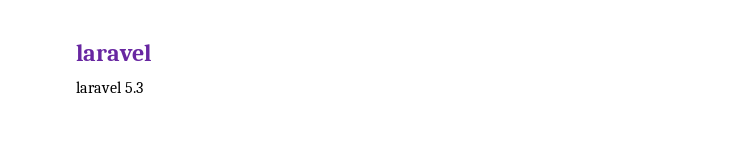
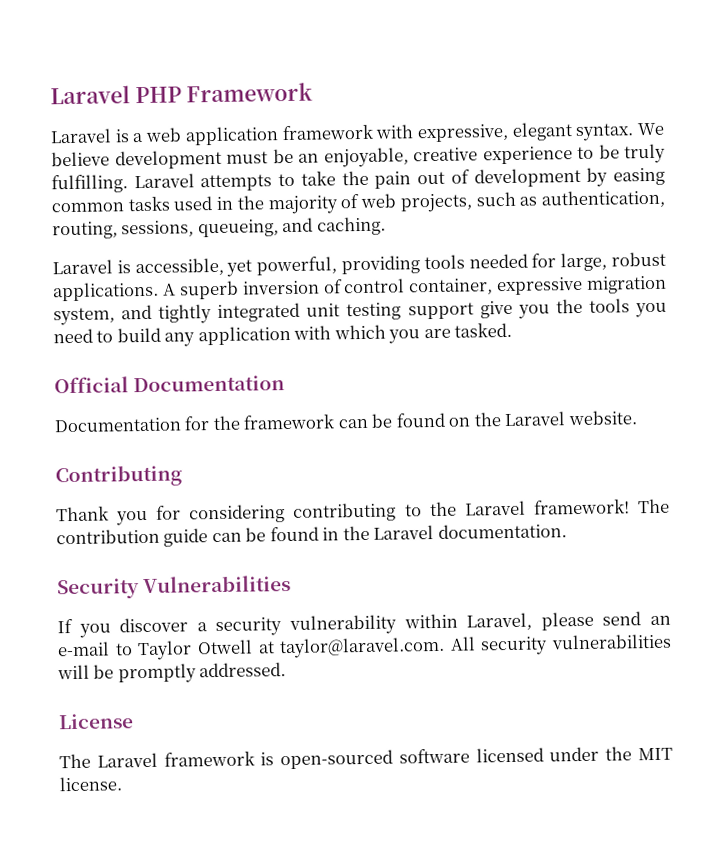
[76,44,151,61] [76,81,144,93] laravel // laravel 5.3 -> [50,82,314,105] [50,122,665,146] [51,143,666,170] [51,167,666,194] [51,189,666,215] [52,216,386,240] [52,251,666,277] [52,275,667,302] [53,298,667,326] [53,322,513,347] [54,375,286,394] [54,410,637,433] [55,464,182,488] [56,498,670,526] [56,523,567,547] [57,574,292,600] [57,611,672,638] [57,633,672,661] [57,662,287,684] [58,713,134,730] [59,746,673,770] [59,776,122,792] Laravel PHP Framework // Laravel is a web application framework with expressive, elegant syntax. We believe development must be an enjoyable, creative experience to be truly fulfilling. Laravel attempts to take the pain out of development by easing common tasks used in the majority of web projects, such as authentication, routing, sessions, queueing, and caching. // Laravel is accessible, yet powerful, providing tools needed for large, robust applications. A superb inversion of control container, expressive migration system, and tightly integrated unit testing support give you the tools you need to build any application with which you are tasked. // Official Documentation // Documentation for the framework can be found on the Laravel website. // Contributing // Thank you for considering contributing to the Laravel framework! The contribution guide can be found in the Laravel documentation. // Security Vulnerabilities // If you discover a security vulnerability within Laravel, please send an e-mail to Taylor Otwell at taylor@laravel.com. All security vulnerabilities will be promptly addressed. // License // The Laravel framework is open-sourced software licensed under the MIT license.

